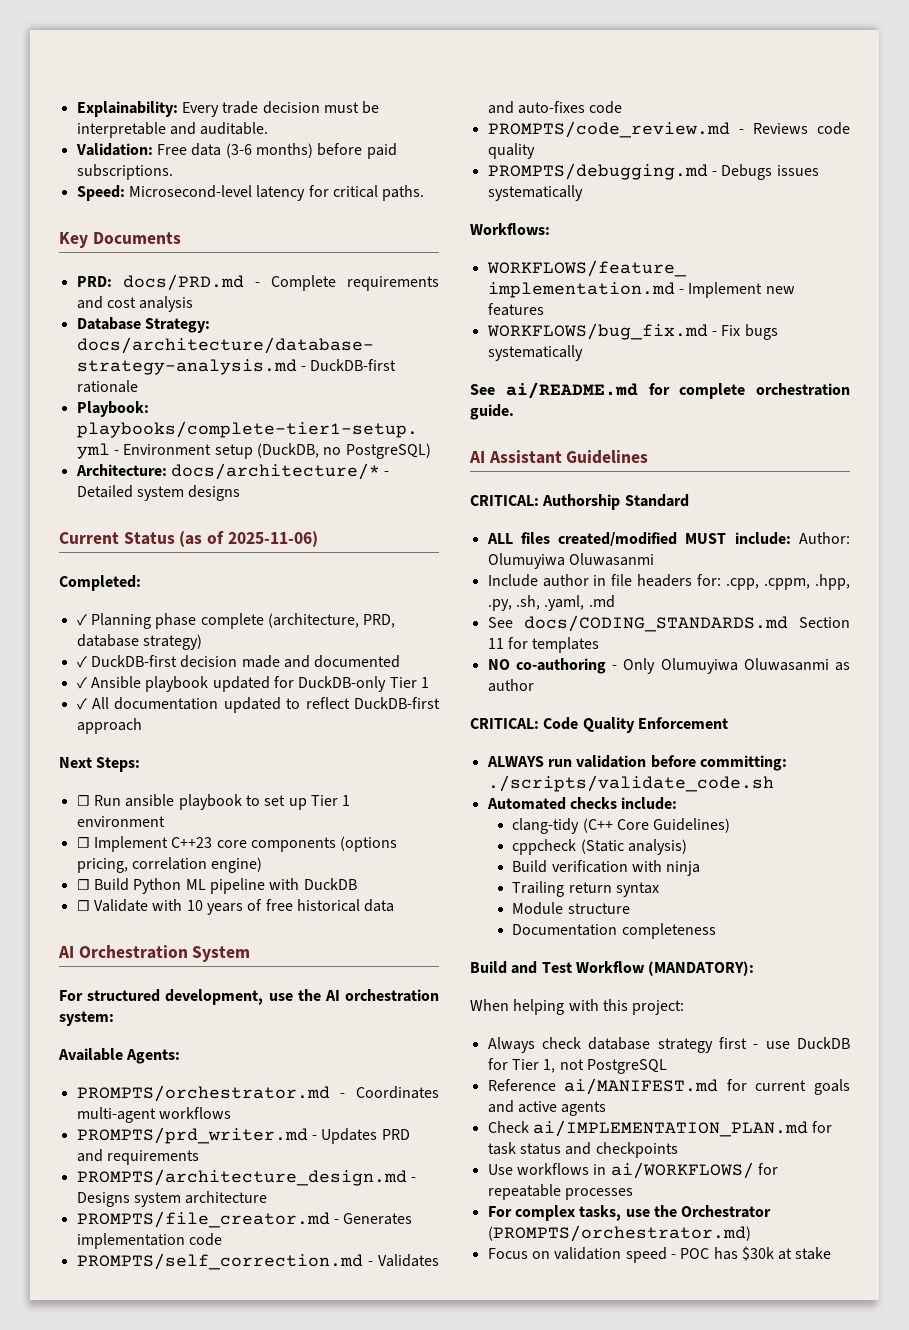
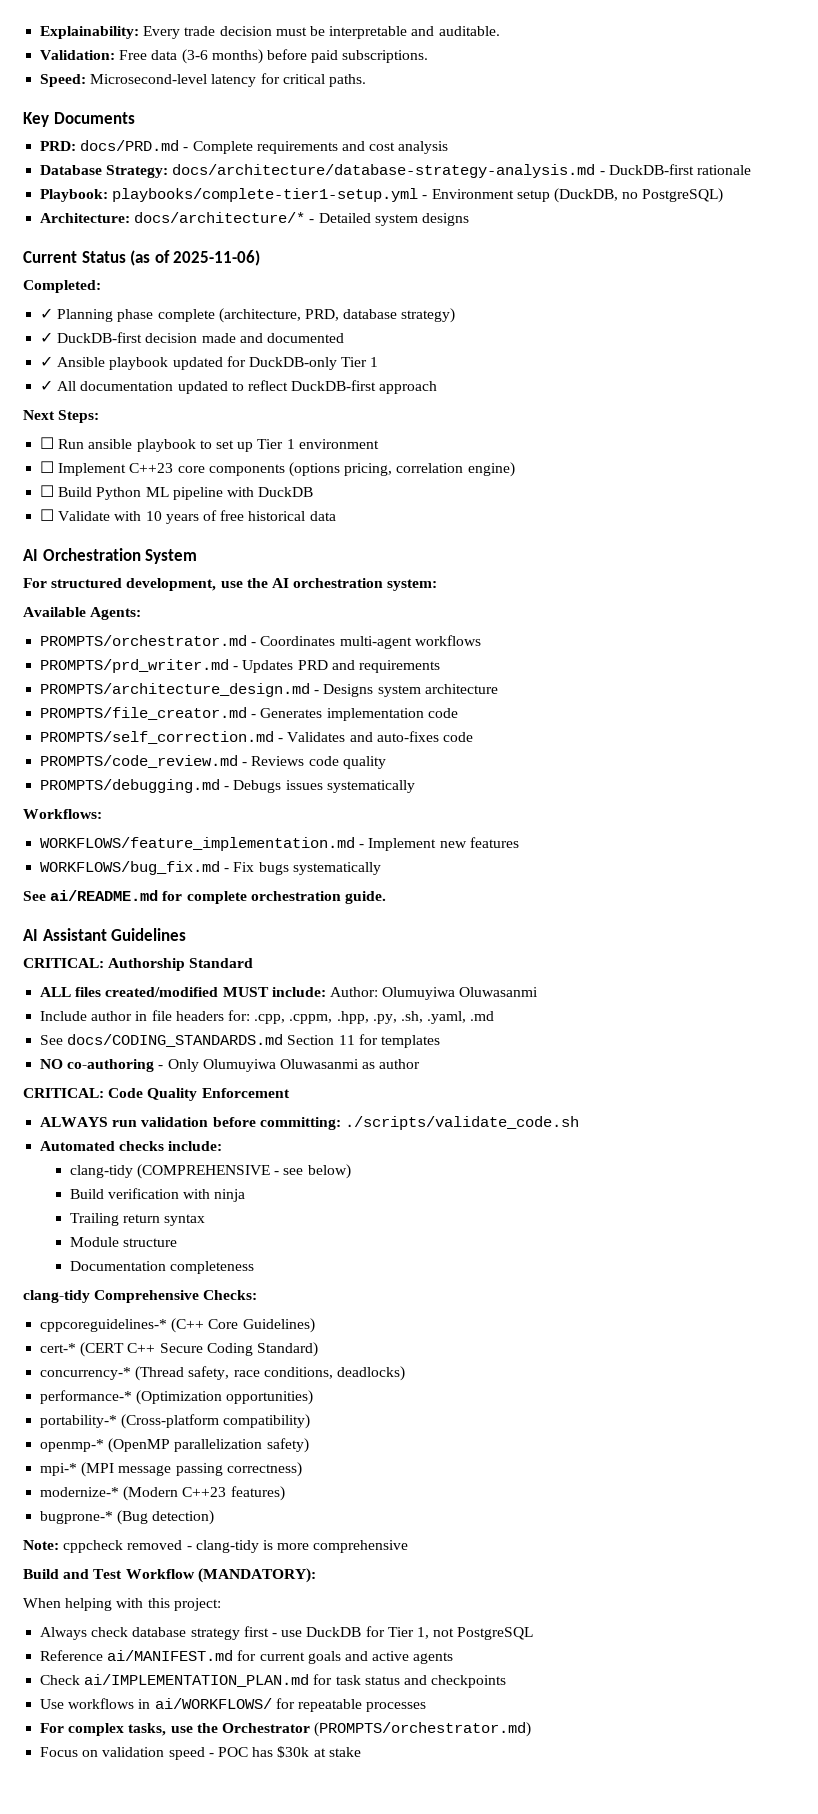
[582,818,731,833] [512,839,687,855] (C++ Core Guidelines) // cppcheck (Static analysis) -> [137,1164,351,1179] (COMPREHENSIVE - see below)
(716, 931) none -> [23,1290,258,1303] [40,1318,315,1333] [40,1342,318,1357] [40,1366,405,1381] [40,1390,314,1405] [40,1414,311,1429] [40,1438,309,1453] [40,1462,302,1477] [40,1486,285,1501] [40,1510,215,1525] [23,1540,409,1553] // clang-tidy Comprehensive Checks: // cppcoreguidelines-* (C++ Core Guidelines) // cert-* (CERT C++ Secure Coding Standard) // concurrency-* (Thread safety, race conditions, deadlocks) // performance-* (Optimization opportunities) // portability-* (Cross-platform compatibility) // openmp-* (OpenMP parallelization safety) // mpi-* (MPI message passing correctness) // modernize-* (Modern C++23 features) // bugprone-* (Bug detection) // Note: cppcheck removed - clang-tidy is more comprehensive

